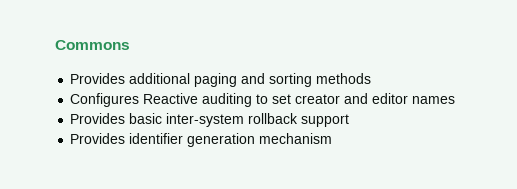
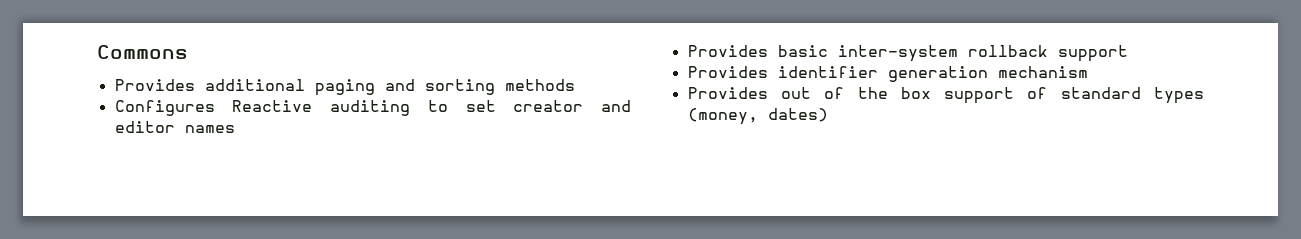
(333, 138) none -> [687,87,1204,104] [687,108,828,125] // Provides out of the box support of standard types (money, dates)

